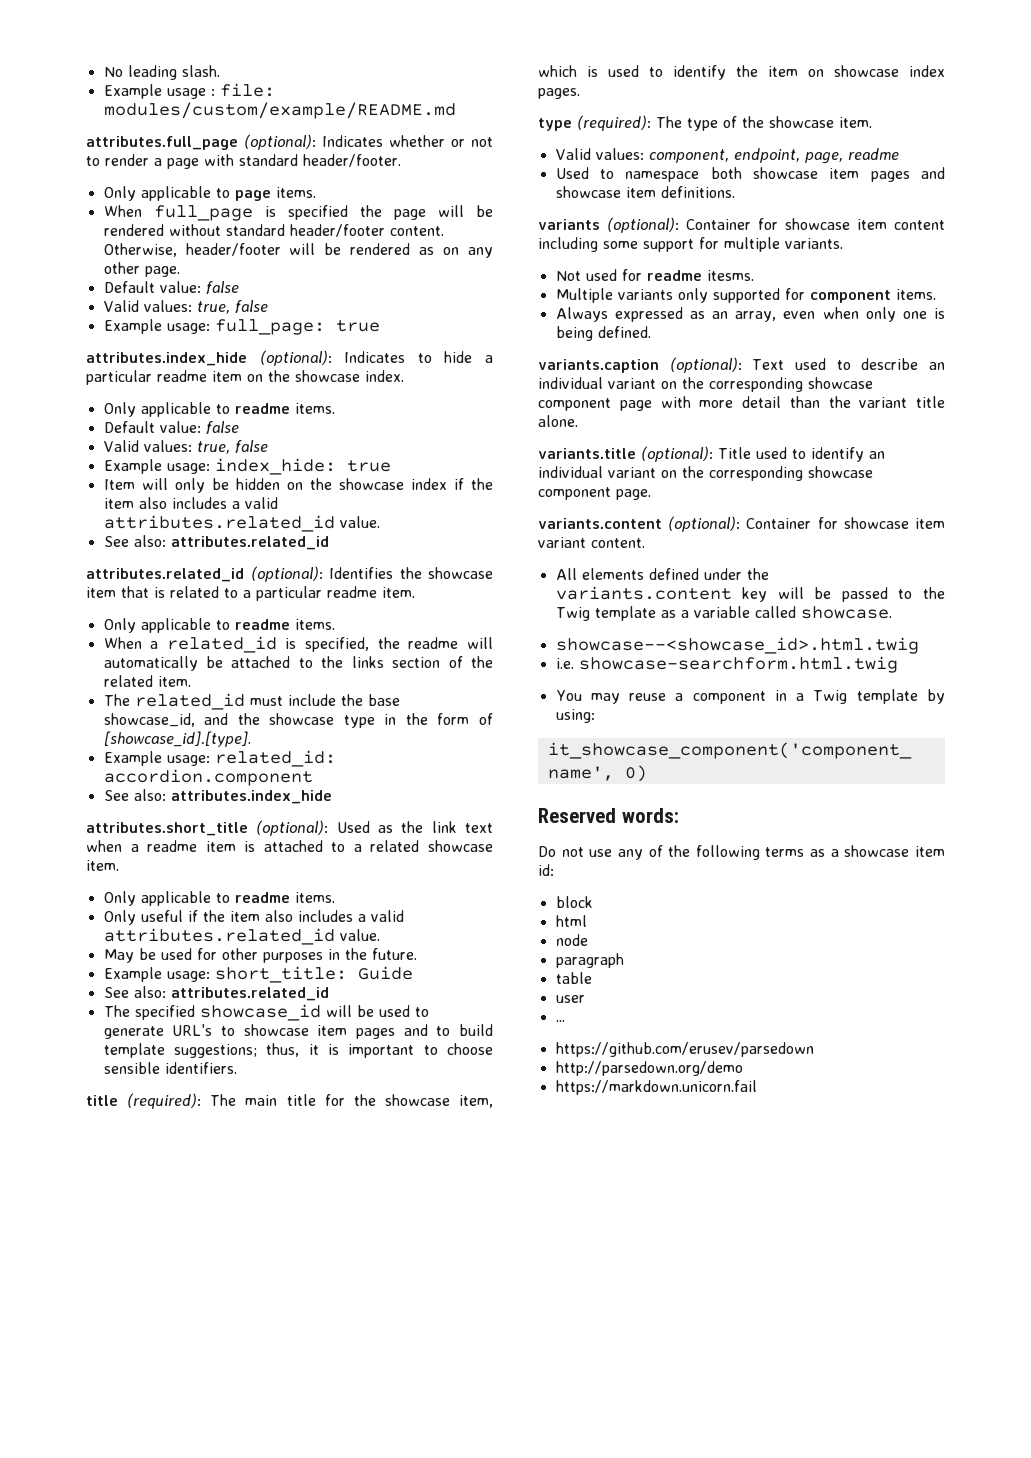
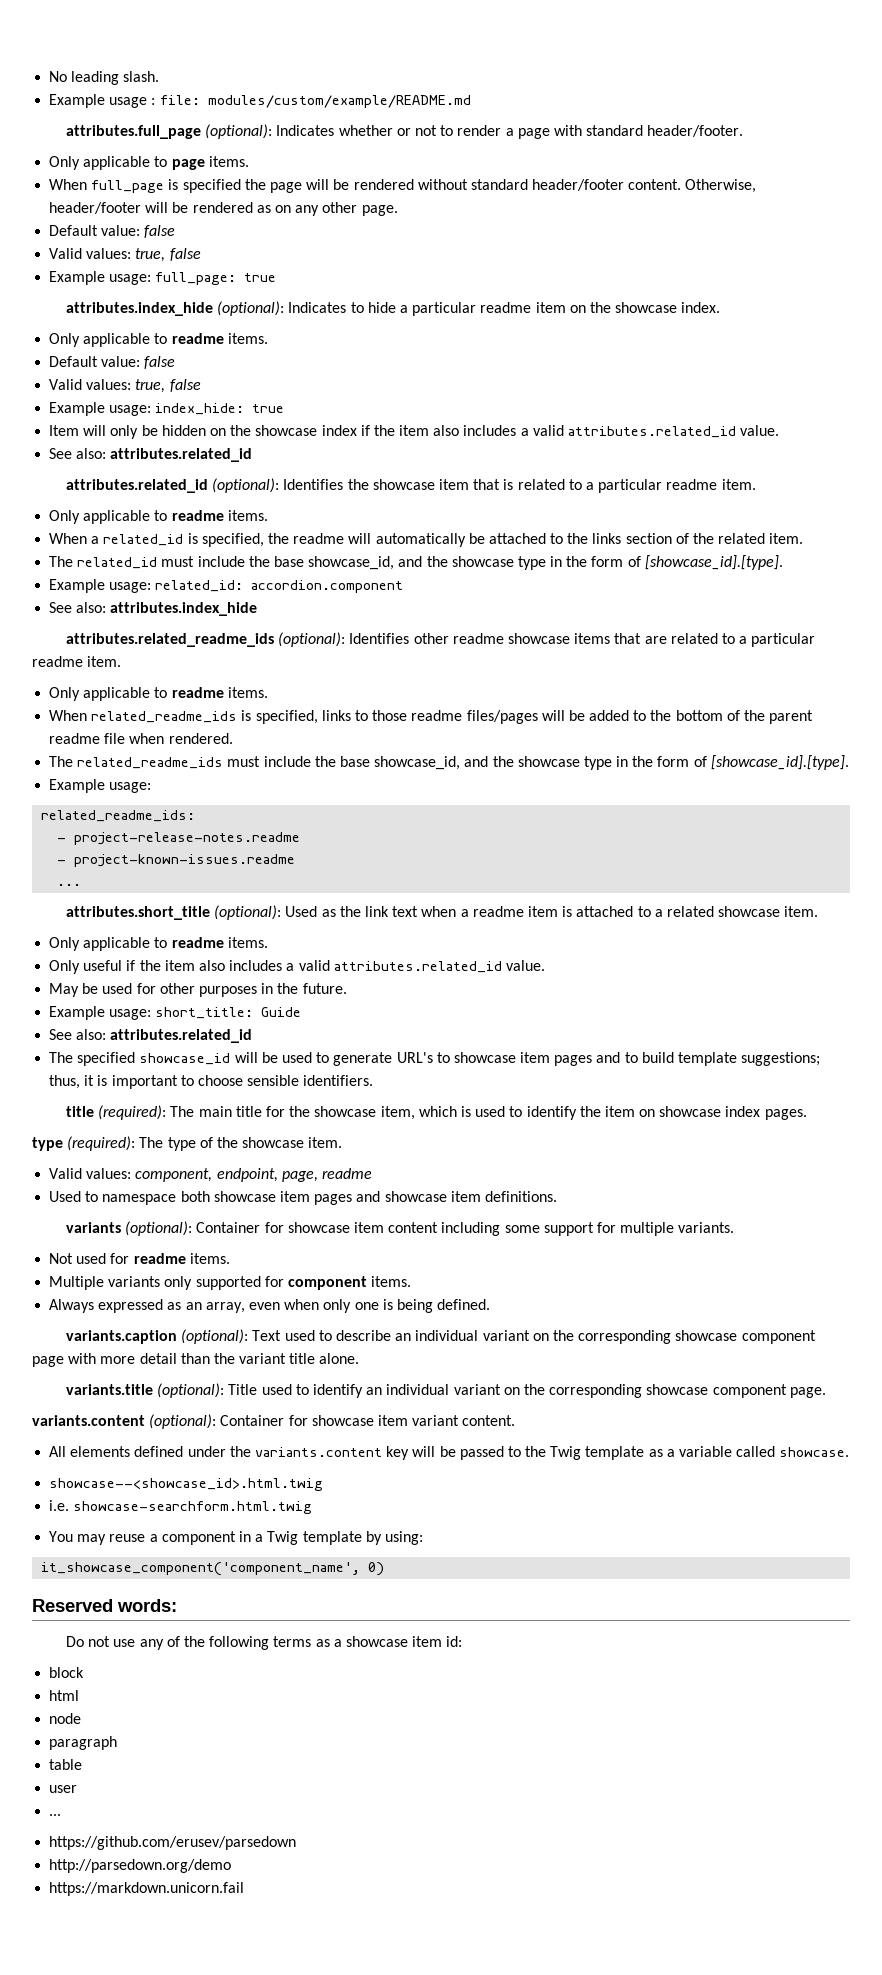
(332, 797) none -> [66,632,816,647] [32,656,122,667] [49,687,268,701] [49,710,814,724] [49,733,233,744] [49,755,849,770] [49,779,152,793] [41,810,196,822] [57,832,301,845] [57,854,296,867] [57,884,82,886] // attributes.related_readme_ids (optional): Identifies other readme showcase items that are related to a particular readme item. // Only applicable to readme items. // When related_readme_ids is specified, links to those readme files/pages will be added to the bottom of the parent readme file when rendered. // The related_readme_ids must include the base showcase_id, and the showcase type in the form of [showcase_id].[type]. // Example usage: // related_readme_ids: // - project-release-notes.readme // - project-known-issues.readme // ...
[706,270,754,281] itesms. -> [189,1253,230,1264] items.

